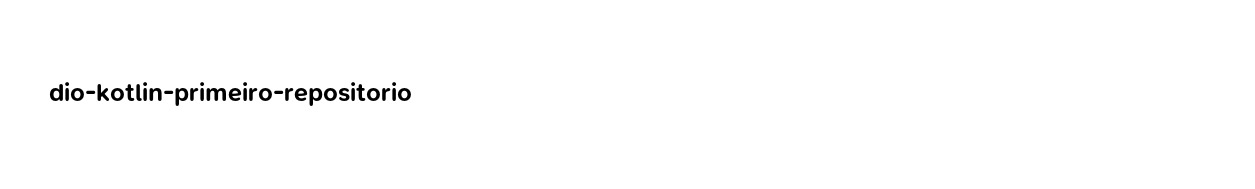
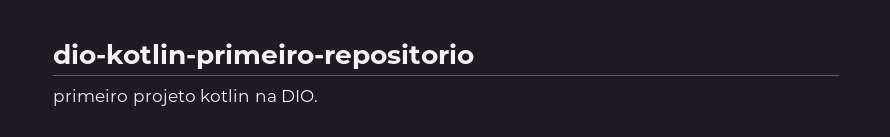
(412, 94) none -> [53,89,319,106] // primeiro projeto kotlin na DIO.

